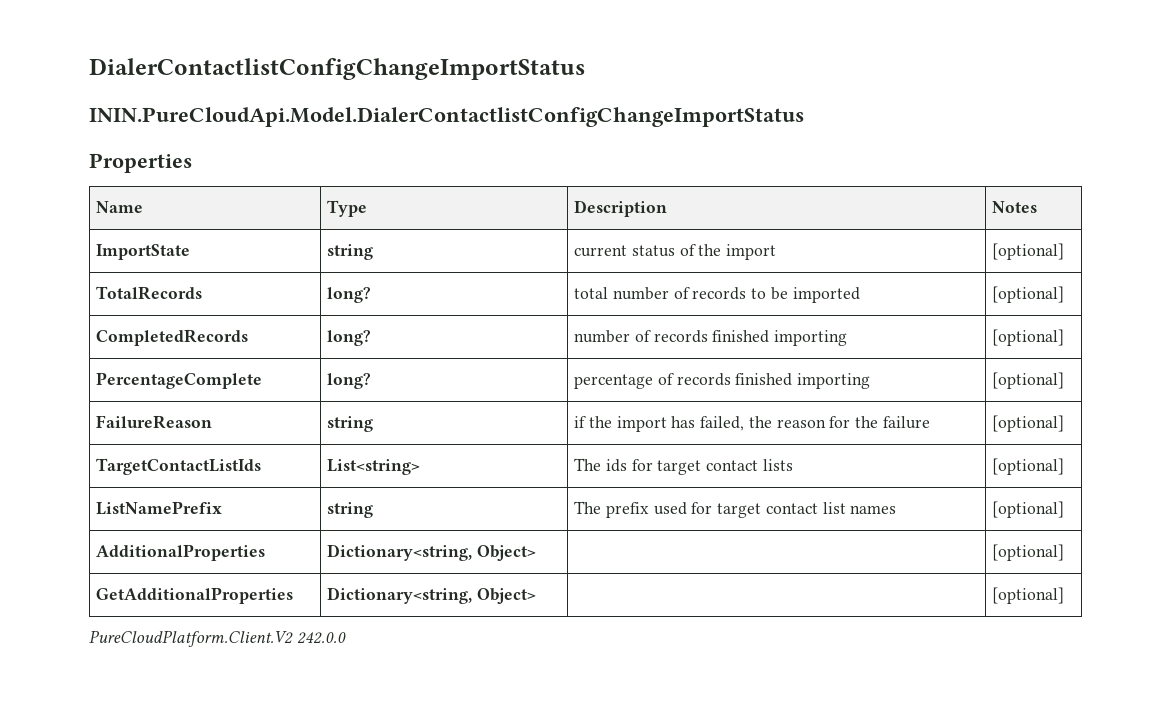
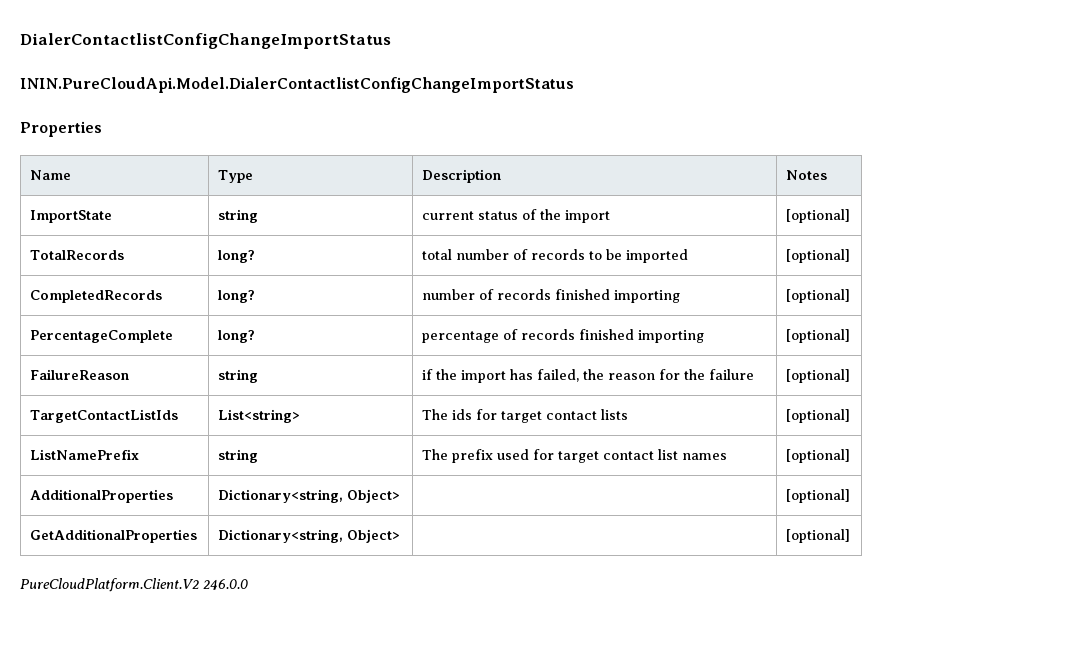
[296,632,346,644] 242.0.0 -> [203,579,248,590] 246.0.0

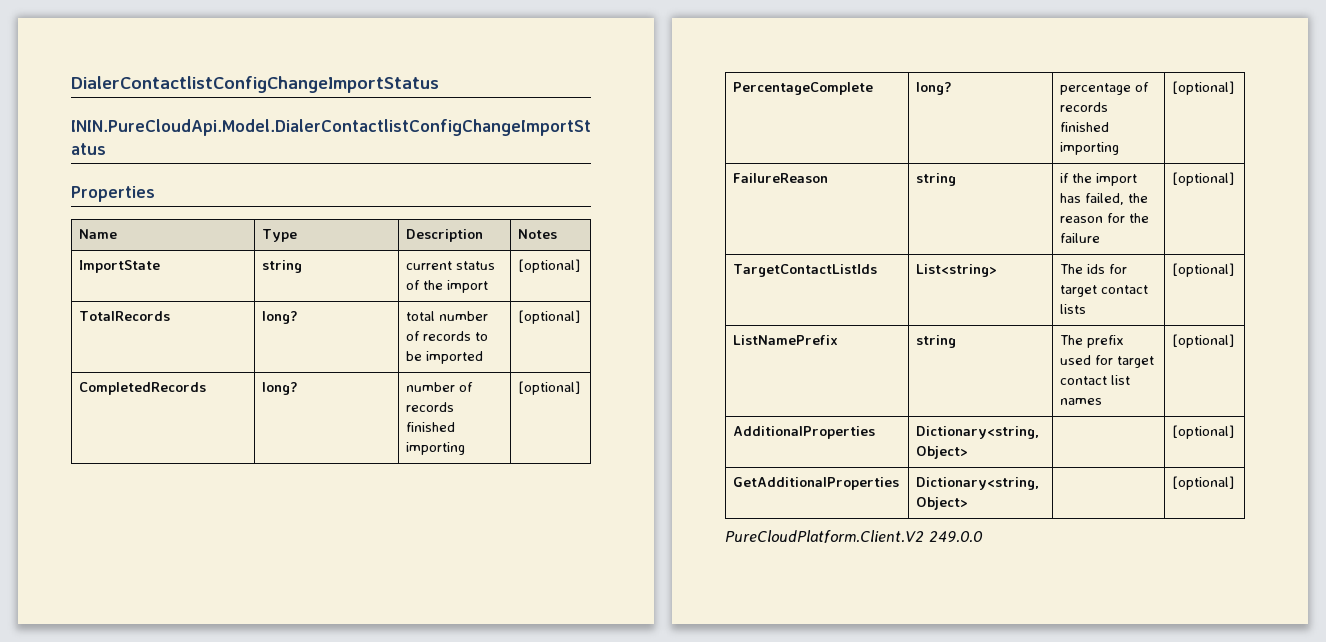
[203,579,248,590] 246.0.0 -> [929,531,983,543] 249.0.0

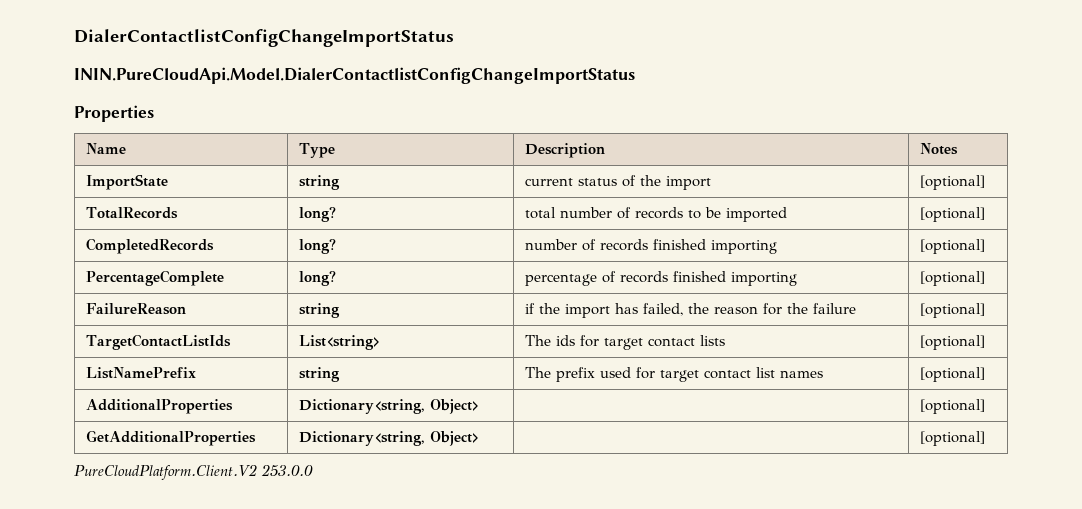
[929,531,983,543] 249.0.0 -> [261,464,313,477] 253.0.0

